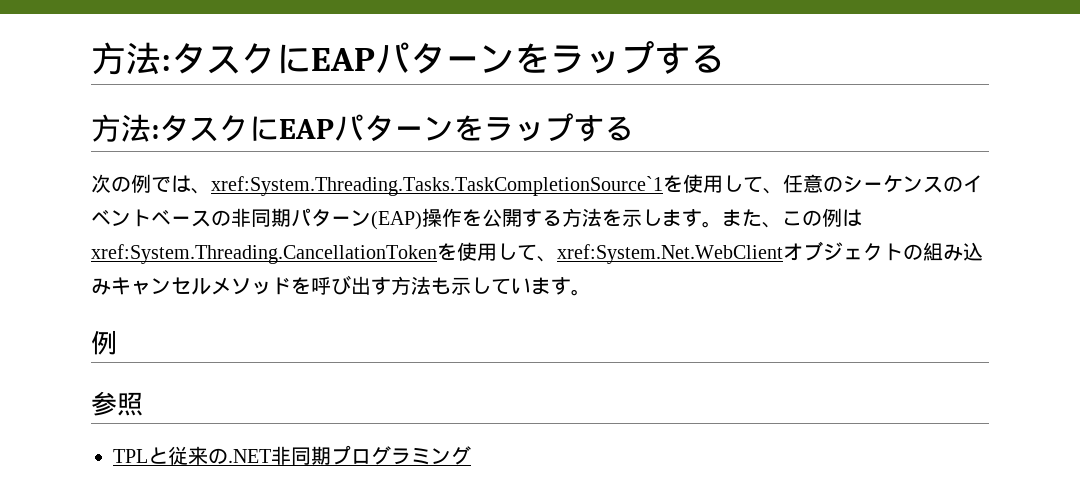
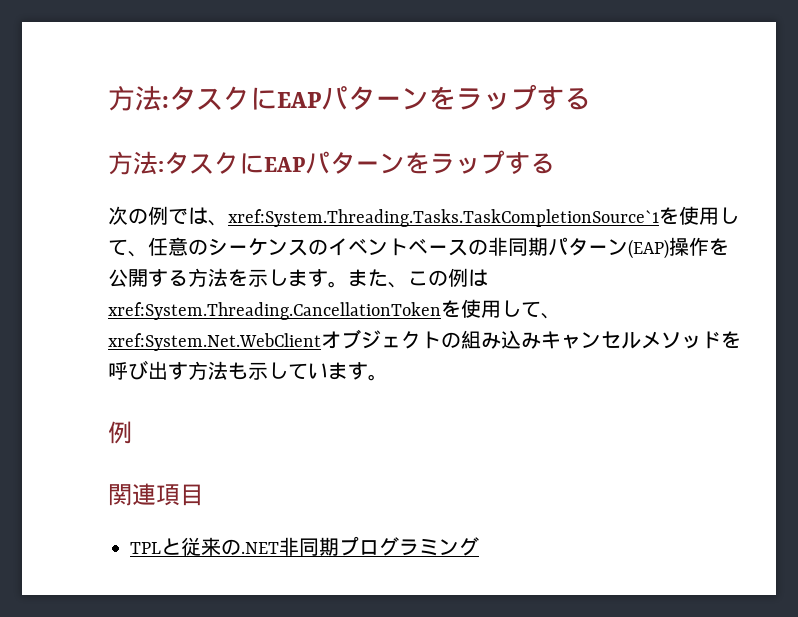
[91,391,143,416] 参照 -> [108,483,204,506] 関連項目

